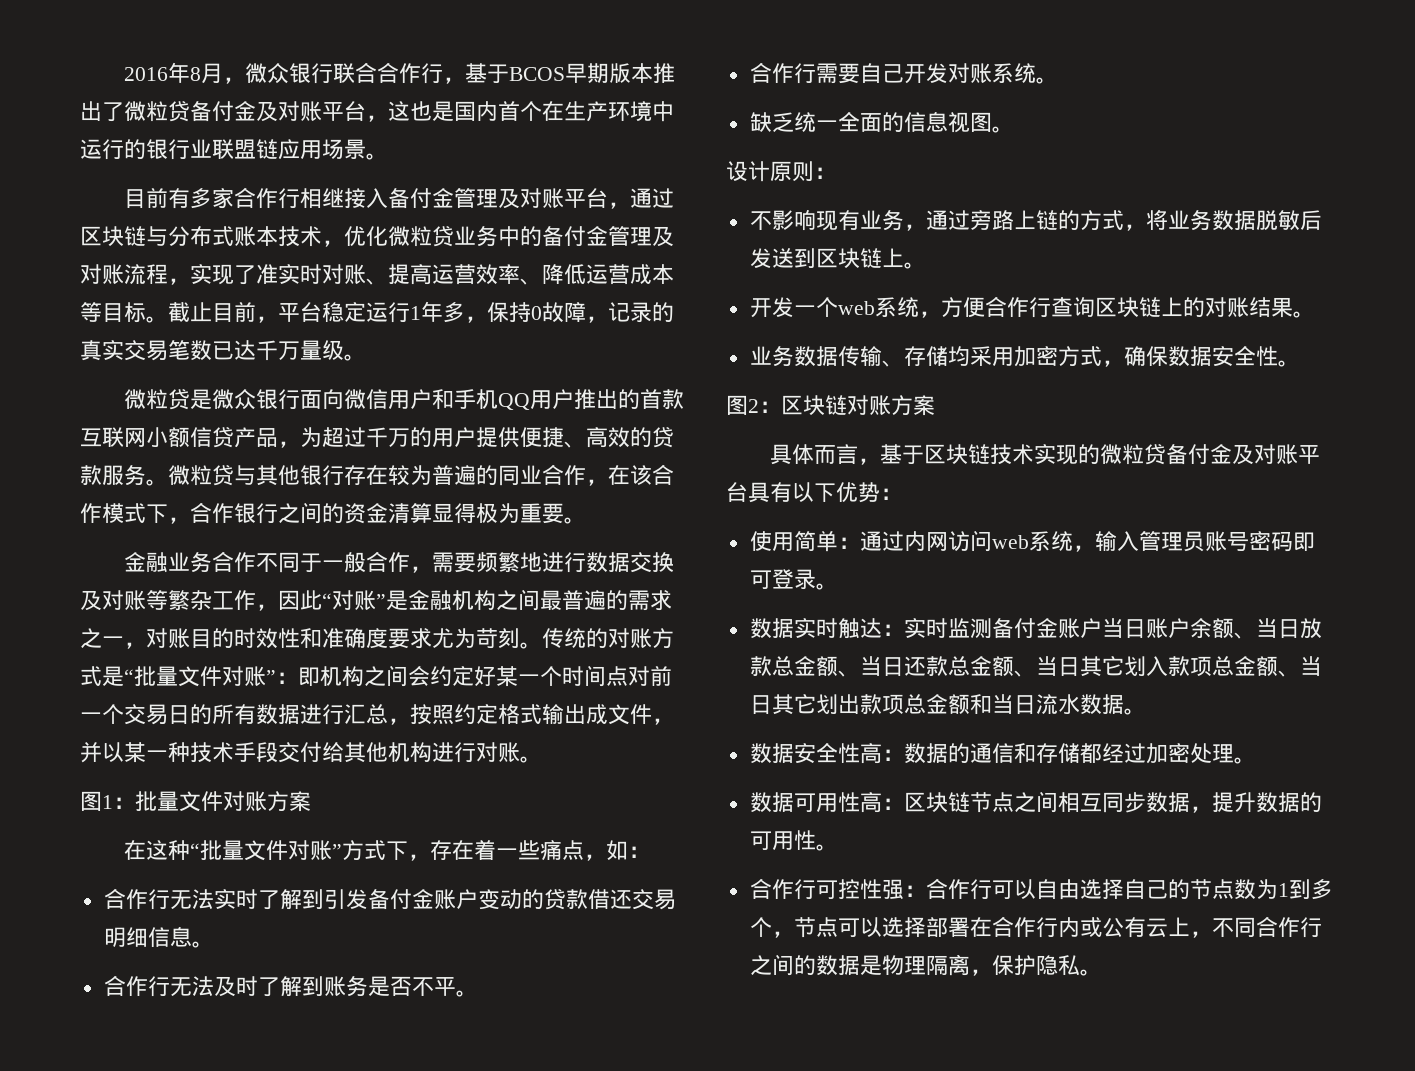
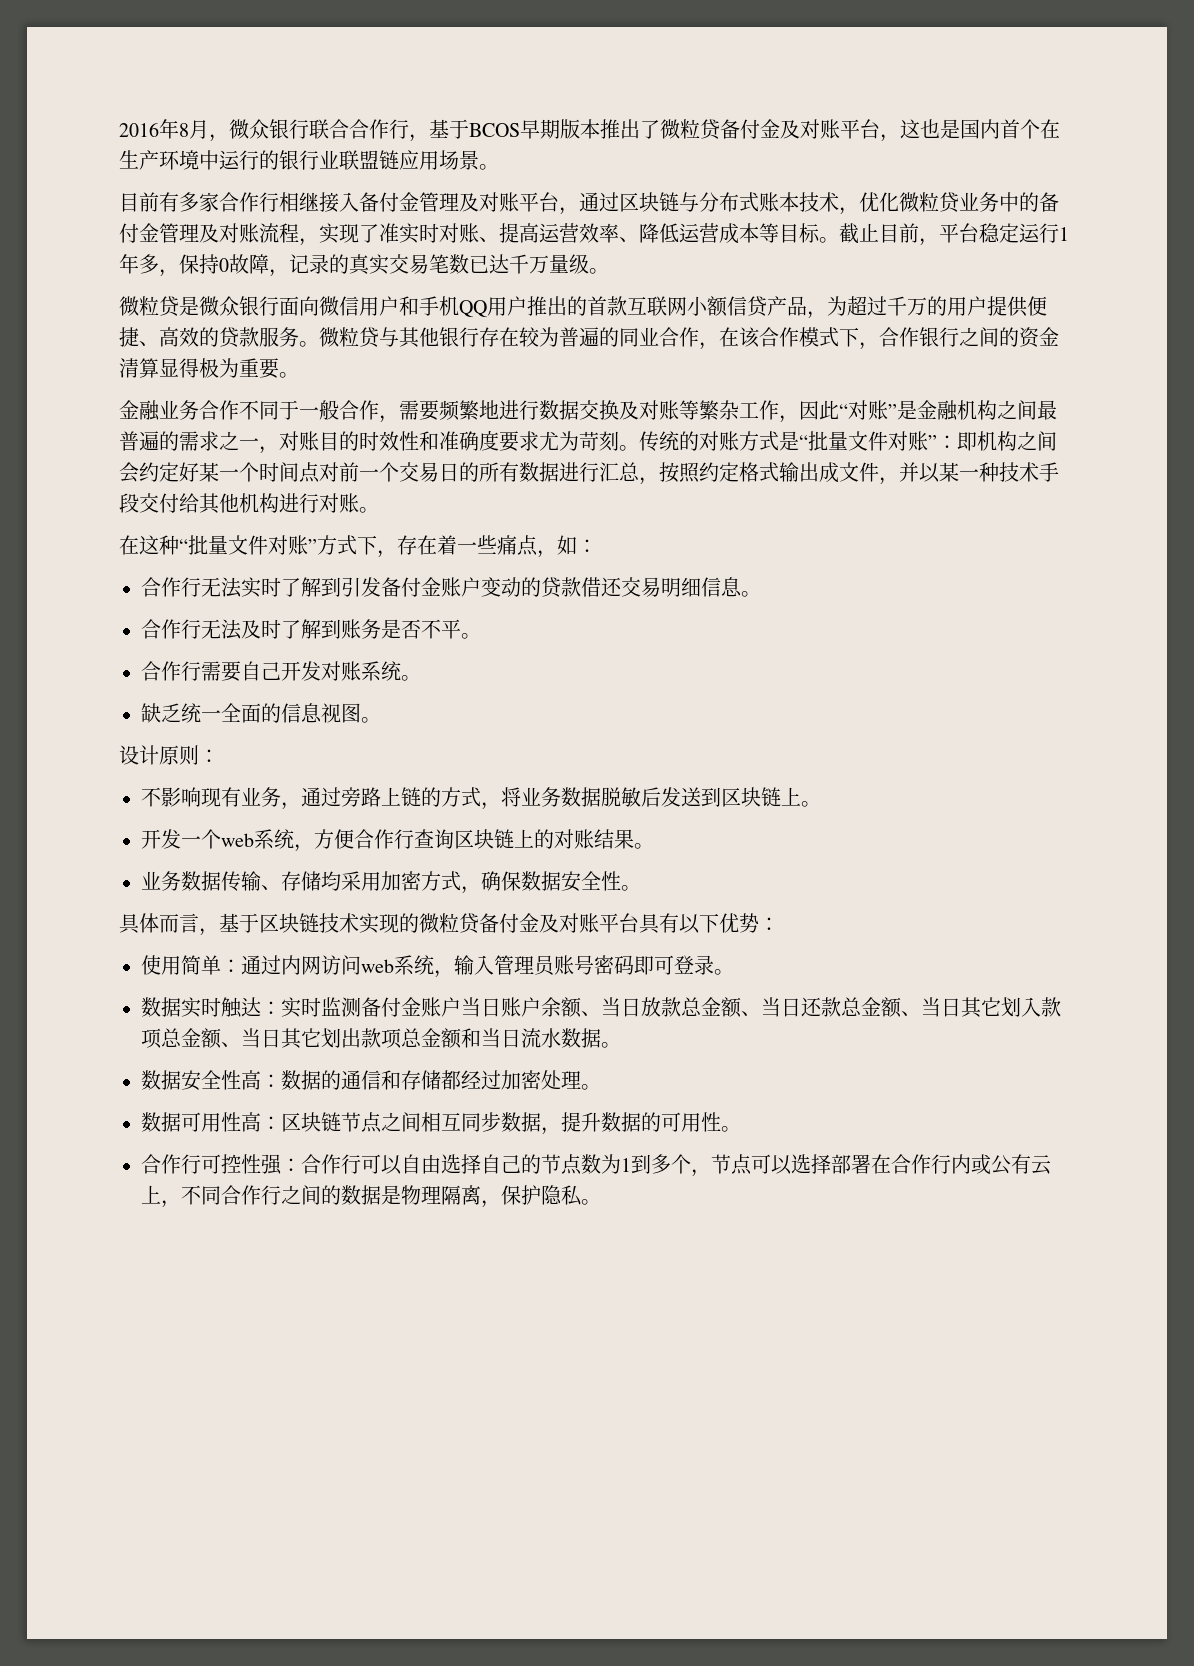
[80,791,311,812] // 图1：批量文件对账方案 -> (379, 510) none
[726,395,935,416] // 图2：区块链对账方案 -> (641, 888) none

